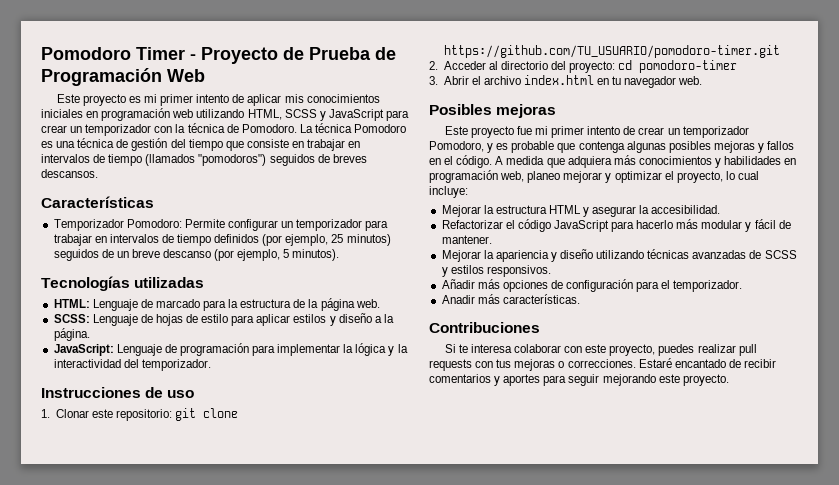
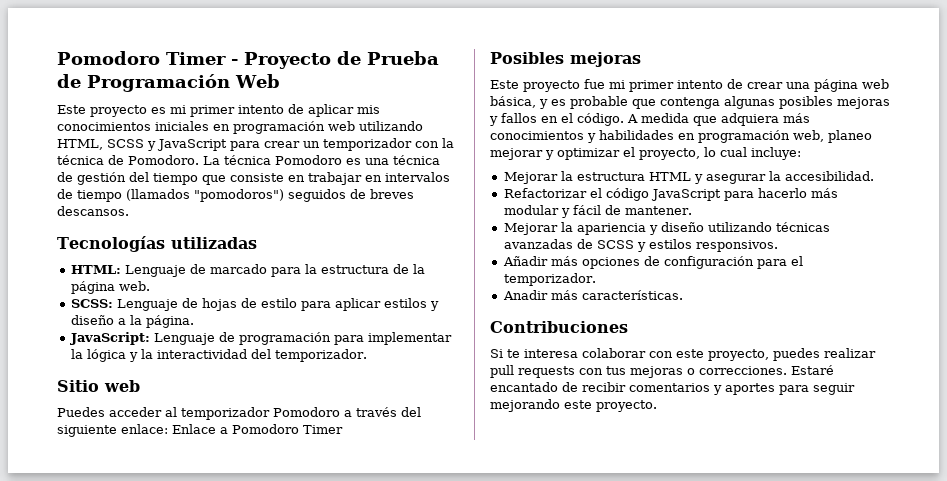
[41,196,154,208] [53,219,389,231] [53,234,391,246] [53,249,340,261] // Características // Temporizador Pomodoro: Permite configurar un temporizador para trabajar en intervalos de tiempo definidos (por ejemplo, 25 minutos) seguidos de un breve descanso (por ejemplo, 5 minutos). -> (129, 211) none
[41,387,195,398] [41,408,239,421] [443,45,780,58] [429,60,738,73] [429,75,703,88] Instrucciones de uso // 1. Clonar este repositorio: git clone https://github.com/TU_USUARIO/pomodoro-timer.git // 2. Acceder al directorio del proyecto: cd pomodoro-timer // 3. Abrir el archivo index.html en tu navegador web. -> [57,380,140,392] [57,407,421,420] [57,424,343,437] Sitio web // Puedes acceder al temporizador Pomodoro a través del siguiente enlace: Enlace a Pomodoro Timer
[667,126,749,138] [429,141,484,152] un temporizador Pomodoro, -> [786,79,889,92] [490,96,536,108] una página web básica,

